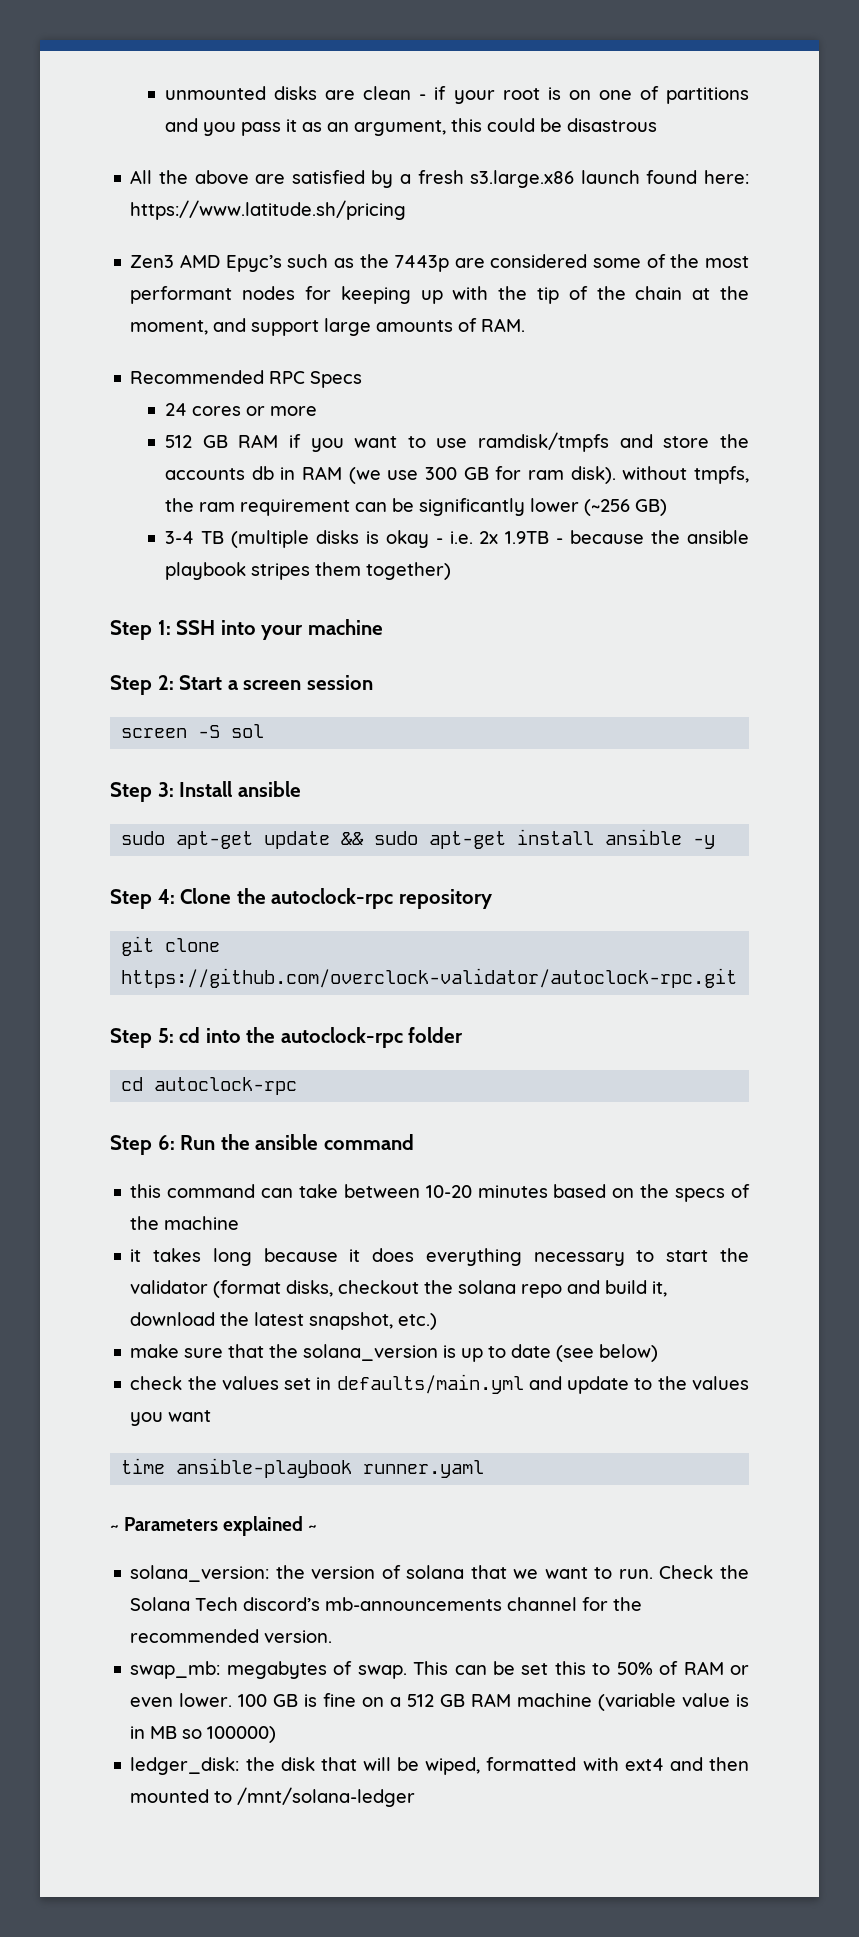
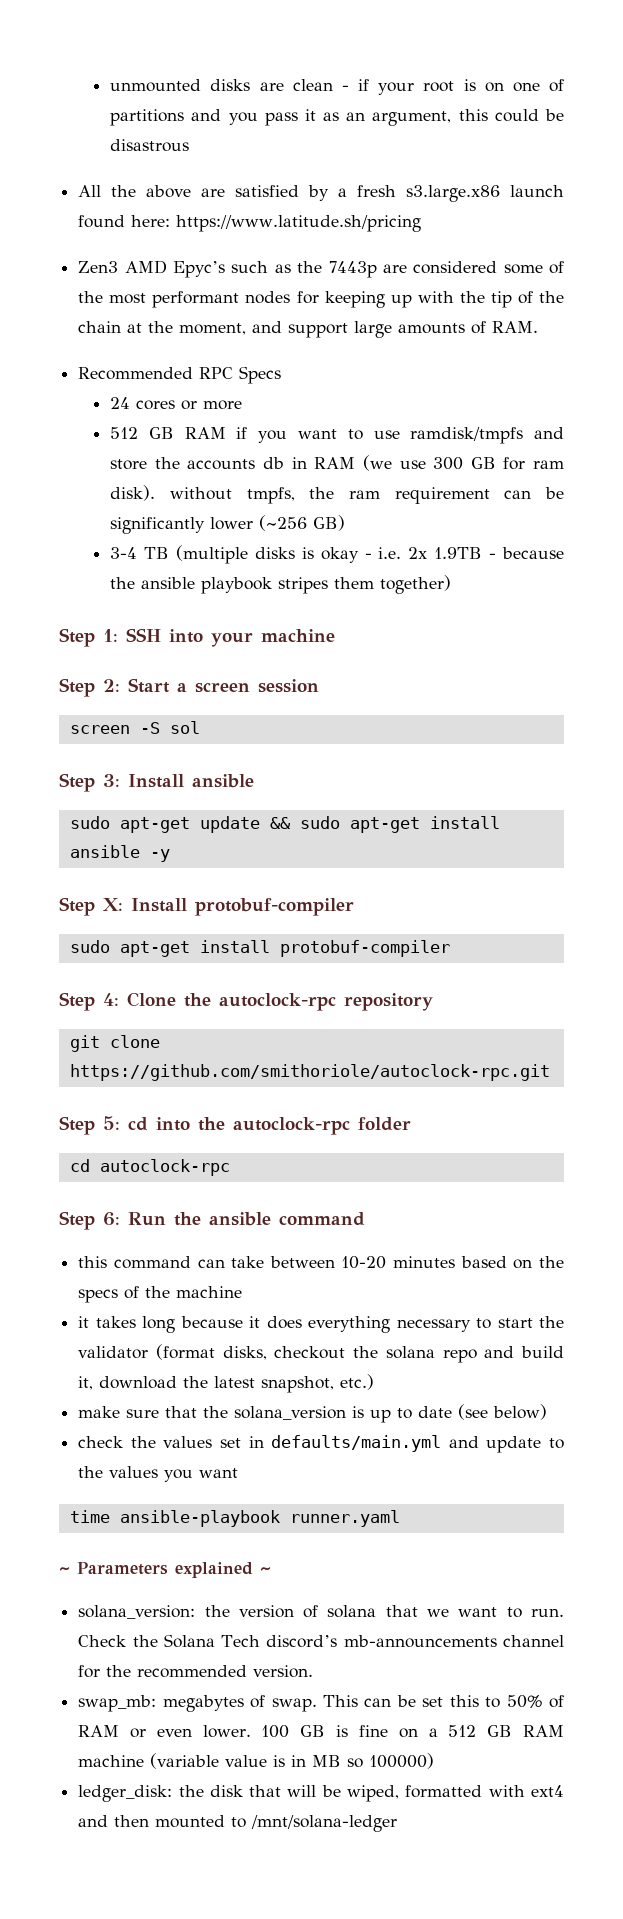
(716, 842) none -> [59,897,354,916] [69,940,450,957] // Step X: Install protobuf-compiler // sudo apt-get install protobuf-compiler
[121,968,738,988] https://github.com/overclock-validator/autoclock-rpc.git -> [69,1064,550,1081] https://github.com/smithoriole/autoclock-rpc.git

